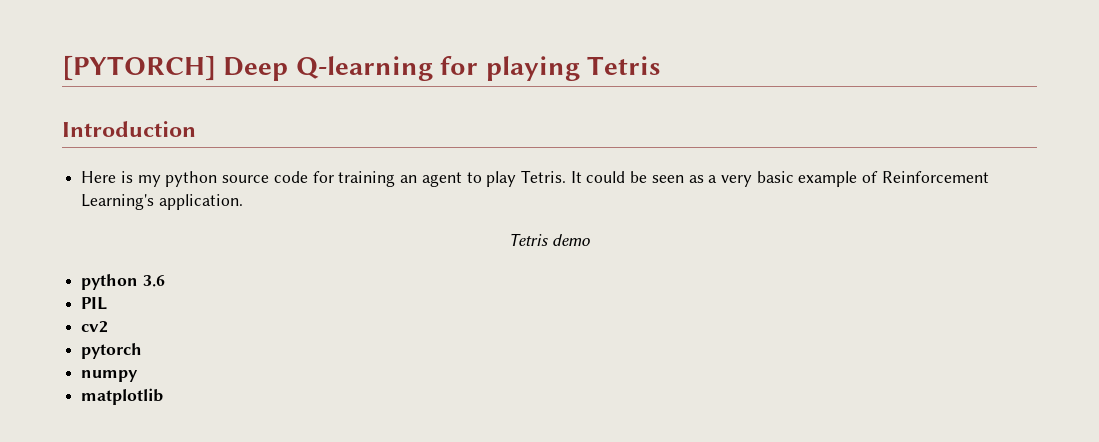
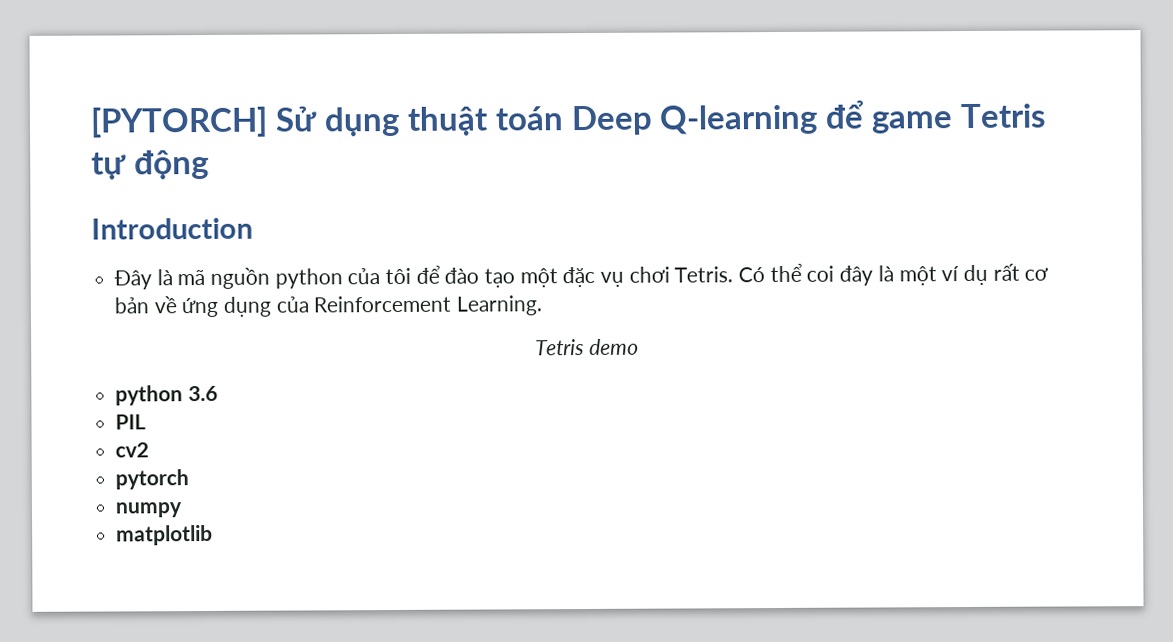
[223,56,662,81] Deep Q-learning for playing Tetris -> [274,100,1047,137] [91,149,209,180] Sử dụng thuật toán Deep Q-learning để game Tetris tự động
[81,170,989,187] [81,194,243,210] Here is my python source code for training an agent to play Tetris. It could be seen as a very basic example of Reinforcement Learning's application. -> [114,263,1050,290] [114,295,543,318] Đây là mã nguồn python của tôi để đào tạo một đặc vụ chơi Tetris. Có thể coi đây là một ví dụ rất cơ bản về ứng dụng của Reinforcement Learning.

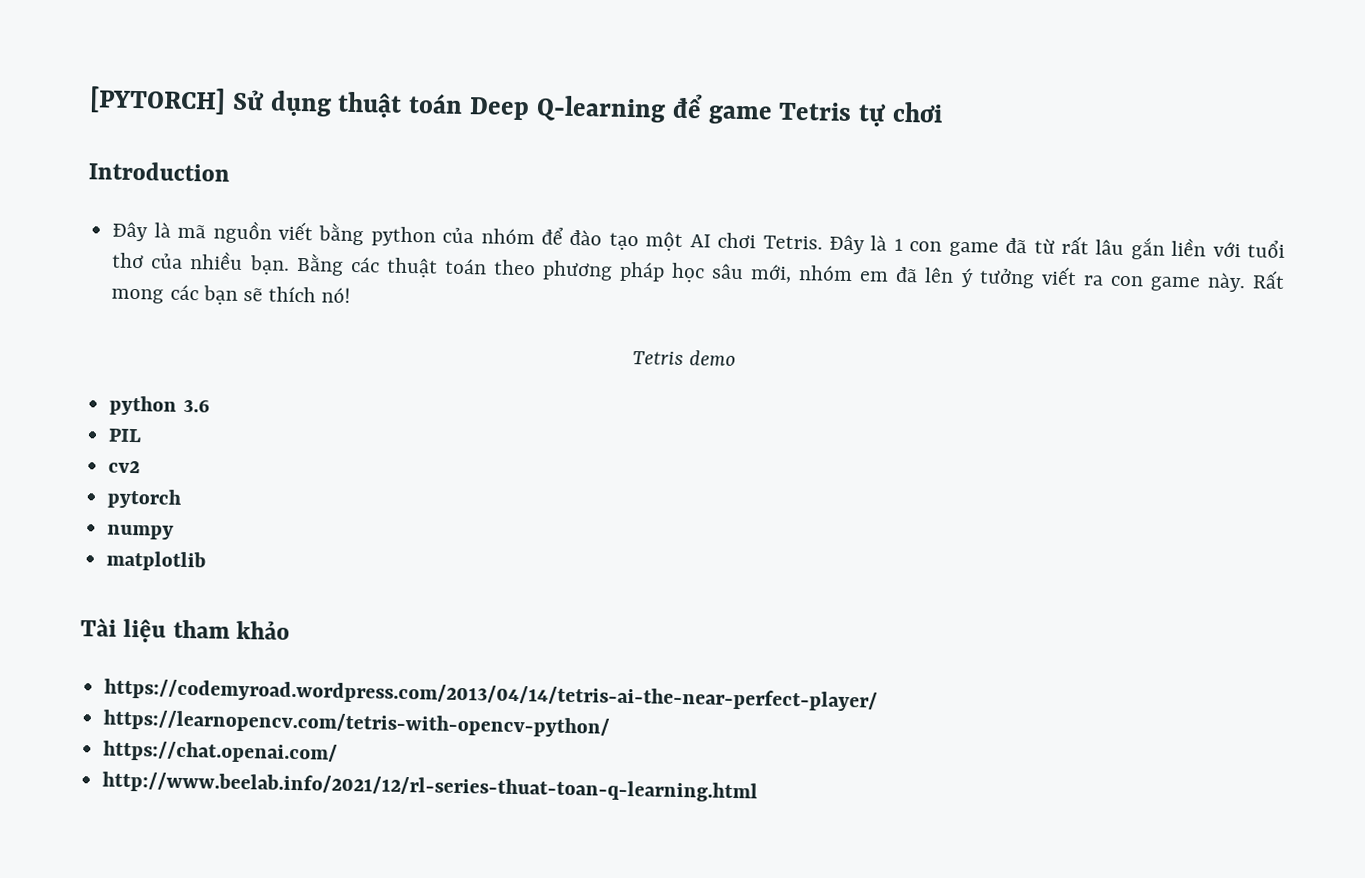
[133,149,209,180] động -> [892,101,944,123] chơi
(271, 278) none -> [277,221,365,246] viết bằng
[385,267,412,285] tôi -> [480,228,535,245] nhóm
[562,263,1050,288] [114,295,543,318] đặc vụ chơi Tetris. Có thể coi đây là một ví dụ rất cơ bản về ứng dụng của Reinforcement Learning. -> [689,232,1285,260] [112,251,1285,293] [111,284,352,305] AI chơi Tetris. Đây là 1 con game đã từ rất lâu gắn liền với tuổi thơ của nhiều bạn. Bằng các thuật toán theo phương pháp học sâu mới, nhóm em đã lên ý tưởng viết ra con game này. Rất mong các bạn sẽ thích nó!
(214, 535) none -> [80,617,290,643] [104,678,879,712] [103,709,611,738] [103,740,339,764] [102,771,759,803] // Tài liệu tham khảo // https://codemyroad.wordpress.com/2013/04/14/tetris-ai-the-near-perfect-player/ // https://learnopencv.com/tetris-with-opencv-python/ // https://chat.openai.com/ // http://www.beelab.info/2021/12/rl-series-thuat-toan-q-learning.html

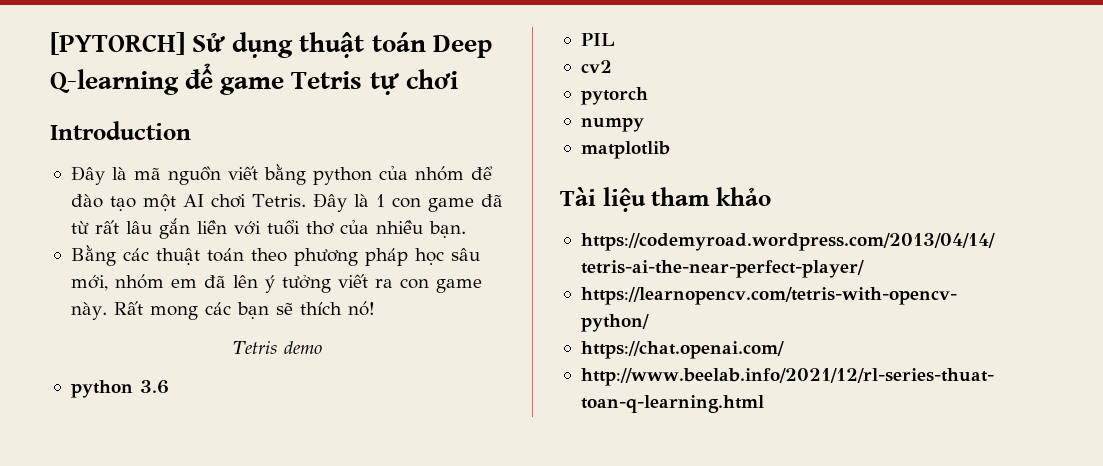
(290, 265) none -> (466, 230) //

